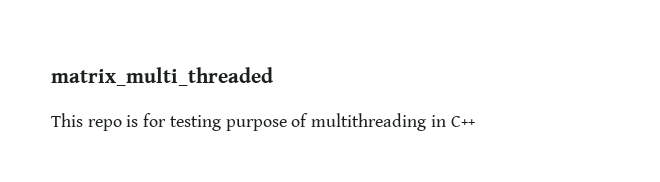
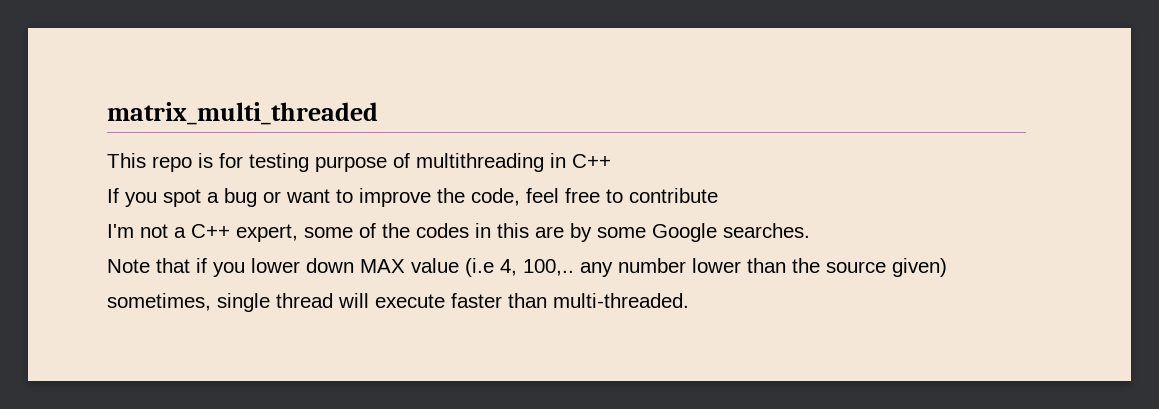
(475, 121) none -> [107,188,718,207] [107,223,810,242] [107,258,947,277] [107,293,689,312] // If you spot a bug or want to improve the code, feel free to contribute // I'm not a C++ expert, some of the codes in this are by some Google searches. // Note that if you lower down MAX value (i.e 4, 100,.. any number lower than the source given) sometimes, single thread will execute faster than multi-threaded.

